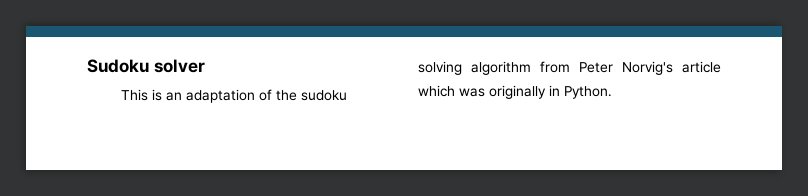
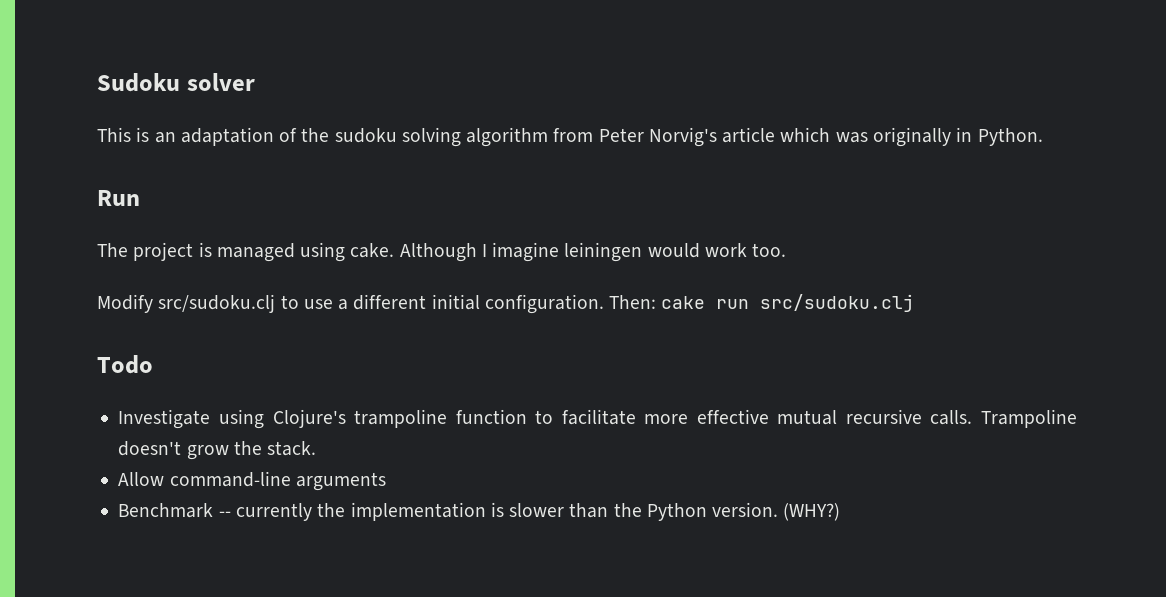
(612, 92) none -> [97,190,140,206] [97,242,787,262] [97,294,915,314] [97,355,153,374] [118,409,1077,429] [118,441,317,460] [118,471,386,491] [118,502,841,521] // Run // The project is managed using cake. Although I imagine leiningen would work too. // Modify src/sudoku.clj to use a different initial configuration. Then: cake run src/sudoku.clj // Todo // Investigate using Clojure's trampoline function to facilitate more effective mutual recursive calls. Trampoline doesn't grow the stack. // Allow command-line arguments // Benchmark -- currently the implementation is slower than the Python version. (WHY?)

